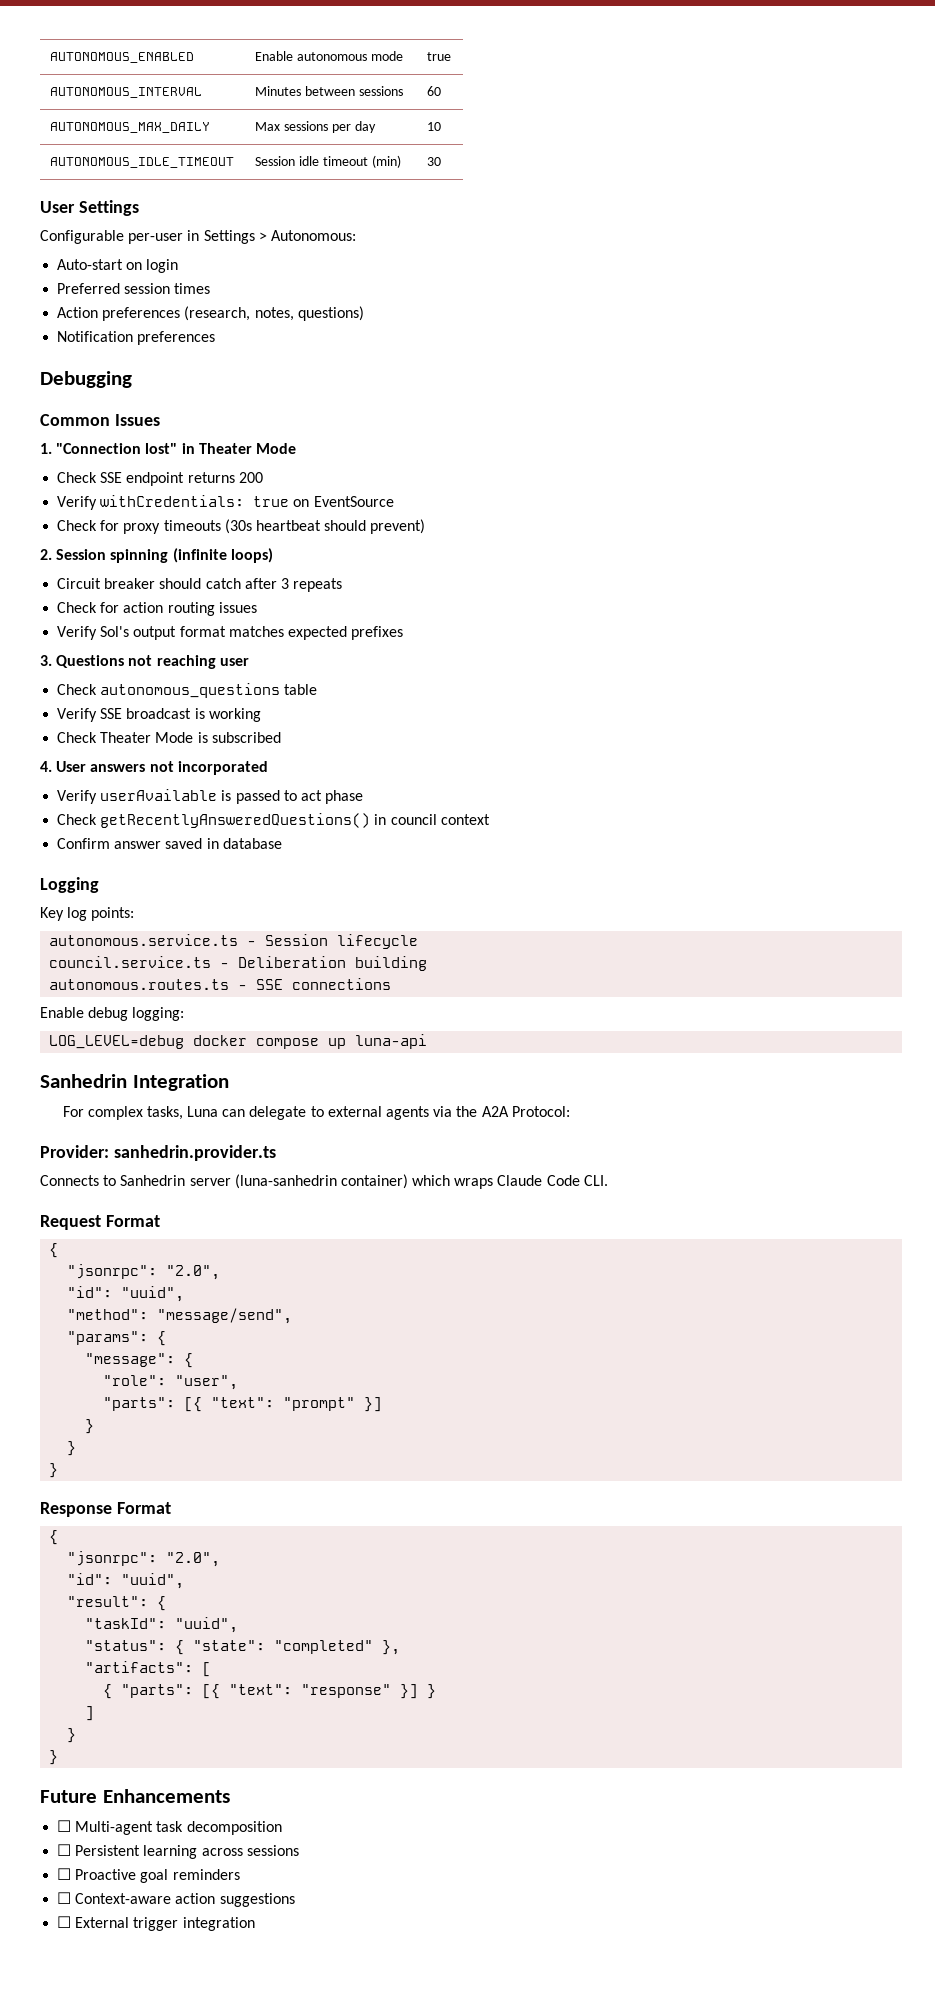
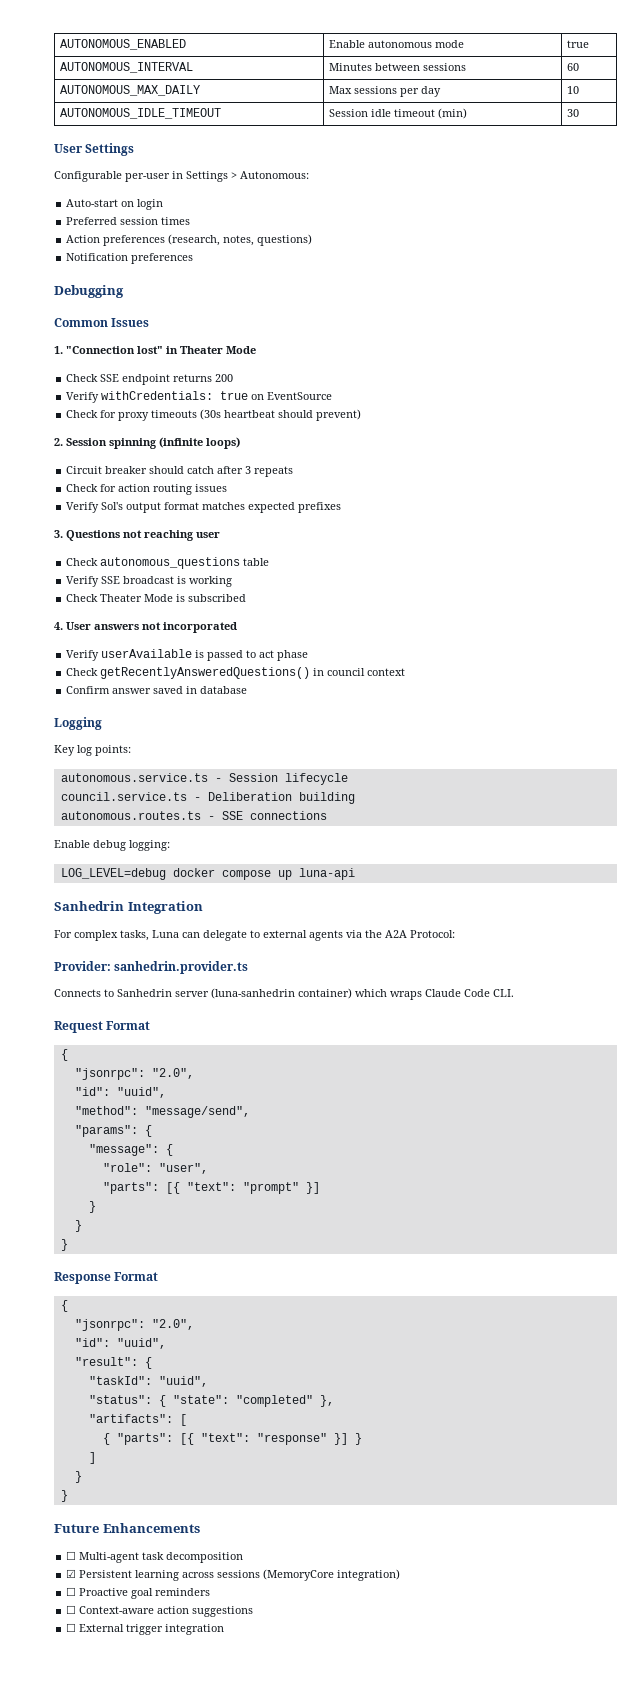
[57,1844,72,1856] ☐ -> [66,1569,77,1578] ☑
(299, 1850) none -> [263,1569,401,1581] (MemoryCore integration)

